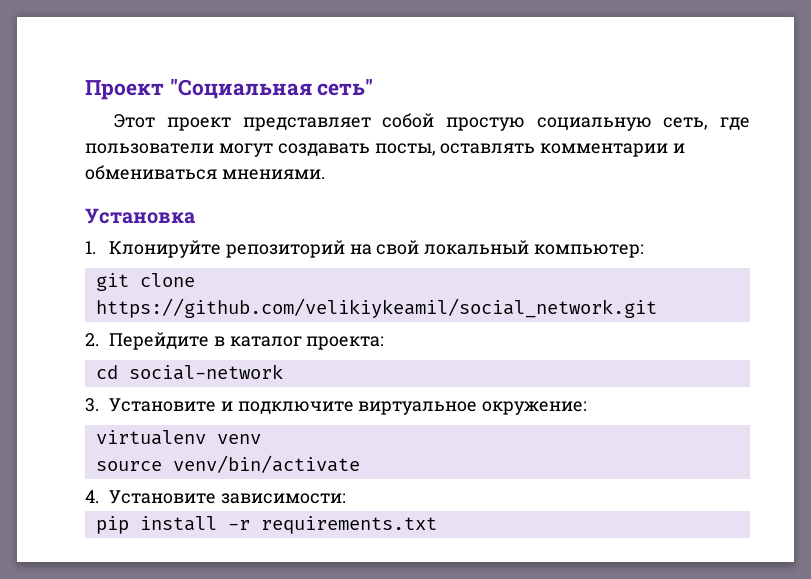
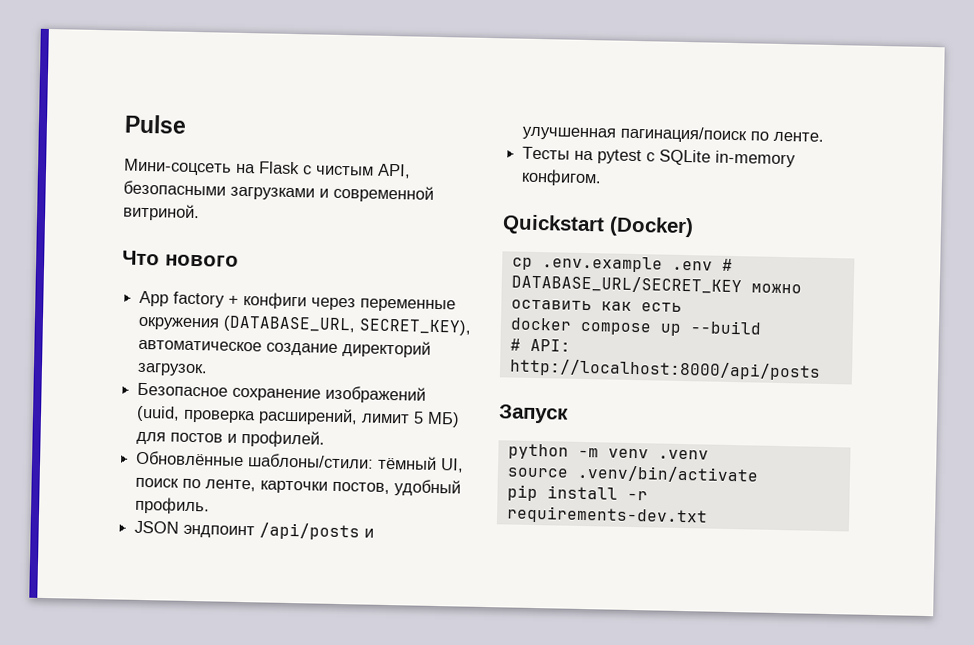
[85,79,374,100] [114,113,750,131] [85,143,686,157] [85,165,325,180] [85,208,195,224] [85,240,645,258] [95,273,195,291] [95,298,657,318] [85,332,385,350] [95,364,283,380] [85,398,588,415] [95,430,206,445] Проект "Социальная сеть" // Этот проект представляет собой простую социальную сеть, где пользователи могут создавать посты, оставлять комментарии и обмениваться мнениями. // Установка // 1. Клонируйте репозиторий на свой локальный компьютер: // git clone https://github.com/velikiykeamil/social_network.git // 2. Перейдите в каталог проекта: // cd social-network // 3. Установите и подключите виртуальное окружение: // virtualenv -> [124,114,187,134] [123,158,411,179] [123,180,434,203] [123,203,200,222] [122,250,239,267] [139,290,457,313] [138,315,473,336] [138,339,432,358] [137,362,209,377] [137,382,427,404] [136,405,461,428] [136,430,326,448] [136,450,465,473] [135,477,462,497] [135,496,211,515] [134,520,375,541] [522,125,825,144] [522,146,797,168] [521,168,603,187] [502,214,694,238] [511,255,733,273] [510,274,802,295] [510,299,682,312] [509,317,762,336] [509,338,571,352] [508,358,821,381] [498,404,569,424] [507,443,599,460] Pulse // Мини-соцсеть на Flask с чистым API, безопасными загрузками и современной витриной. // Что нового // App factory + конфиги через переменные окружения (DATABASE_URL, SECRET_KEY), автоматическое создание директорий загрузок. // Безопасное сохранение изображений (uuid, проверка расширений, лимит 5 МБ) для постов и профилей. // Обновлённые шаблоны/стили: тёмный UI, поиск по ленте, карточки постов, удобный профиль. // JSON эндпоинт /api/posts и улучшенная пагинация/поиск по ленте. // Тесты на pytest с SQLite in-memory конфигом. // Quickstart (Docker) // cp .env.example .env # DATABASE_URL/SECRET_KEY можно оставить как есть // docker compose up --build // # API: http://localhost:8000/api/posts // Запуск // python -m
(261, 439) none -> [657,449,709,460] .venv
[172,455,360,473] [85,490,346,504] venv/bin/activate // 4. Установите зависимости: -> [576,464,759,484] .venv/bin/activate
[260,516,437,534] requirements.txt -> [505,505,708,526] requirements-dev.txt

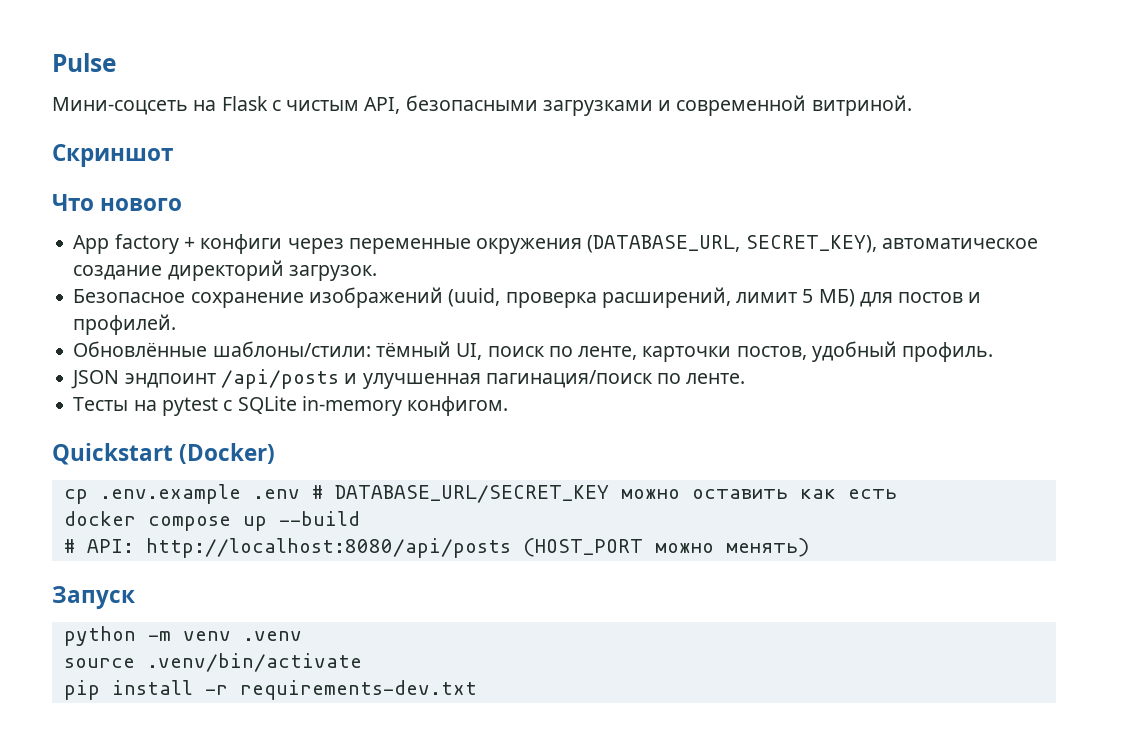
(200, 212) none -> [52,144,173,167] // Скриншот
[508,358,821,381] http://localhost:8000/api/posts -> [145,538,809,558] http://localhost:8080/api/posts (HOST_PORT можно менять)

